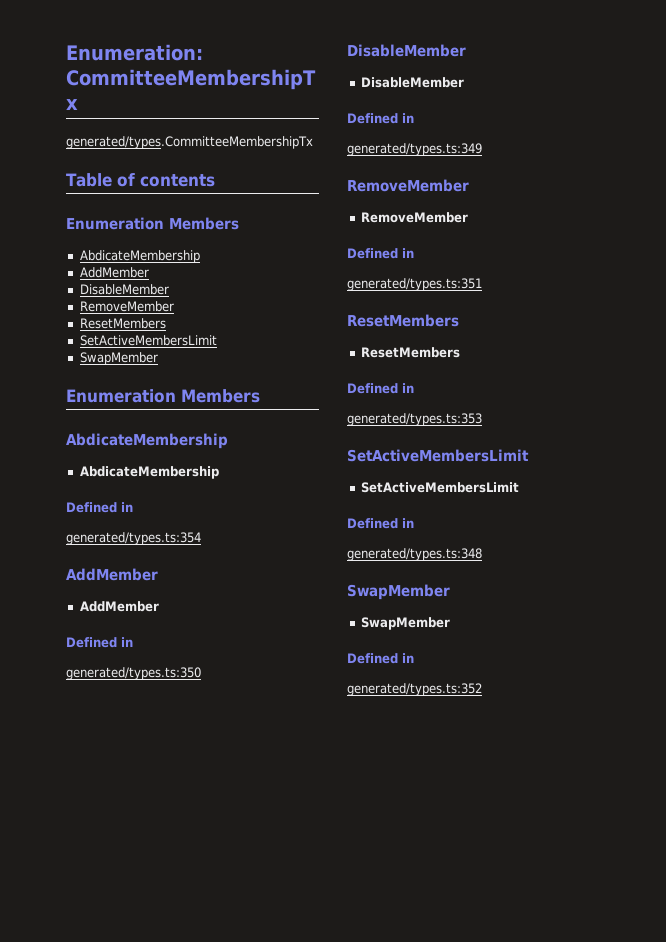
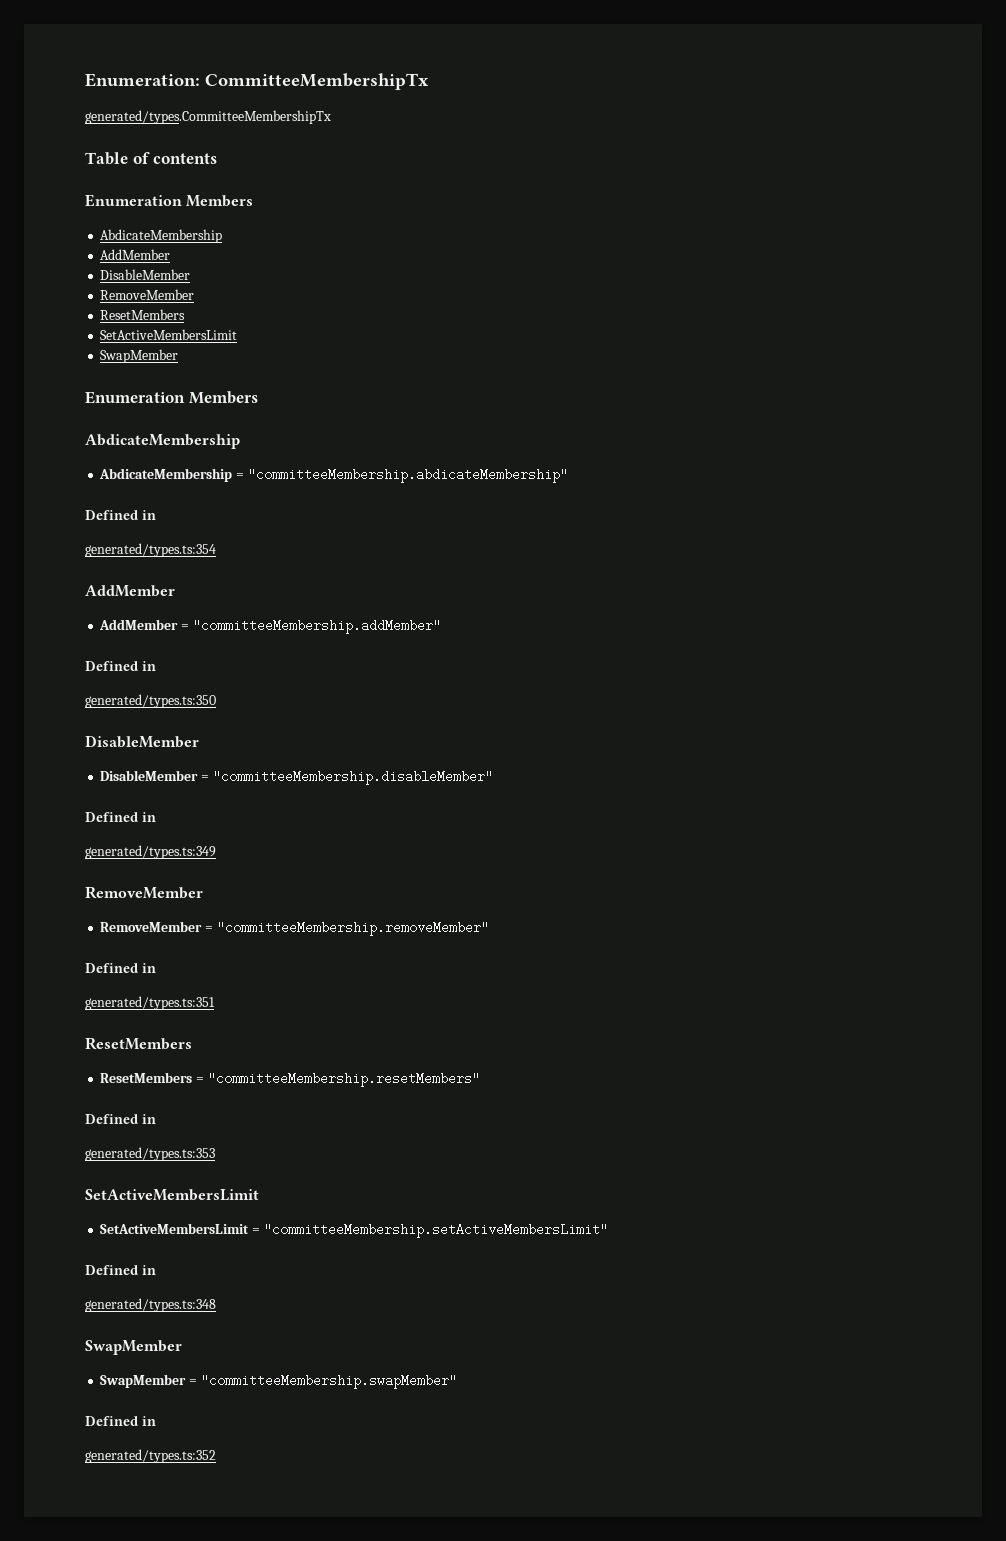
(219, 472) none -> [236,468,568,483] = "committeeMembership.abdicateMembership"
(159, 606) none -> [181,619,441,634] = "committeeMembership.addMember"
(464, 82) none -> [201,770,493,785] = "committeeMembership.disableMember"
(468, 217) none -> [205,921,489,936] = "committeeMembership.removeMember"
(460, 352) none -> [196,1072,480,1087] = "committeeMembership.resetMembers"
(519, 487) none -> [252,1223,608,1238] = "committeeMembership.setActiveMembersLimit"
(450, 623) none -> [189,1374,457,1389] = "committeeMembership.swapMember"

